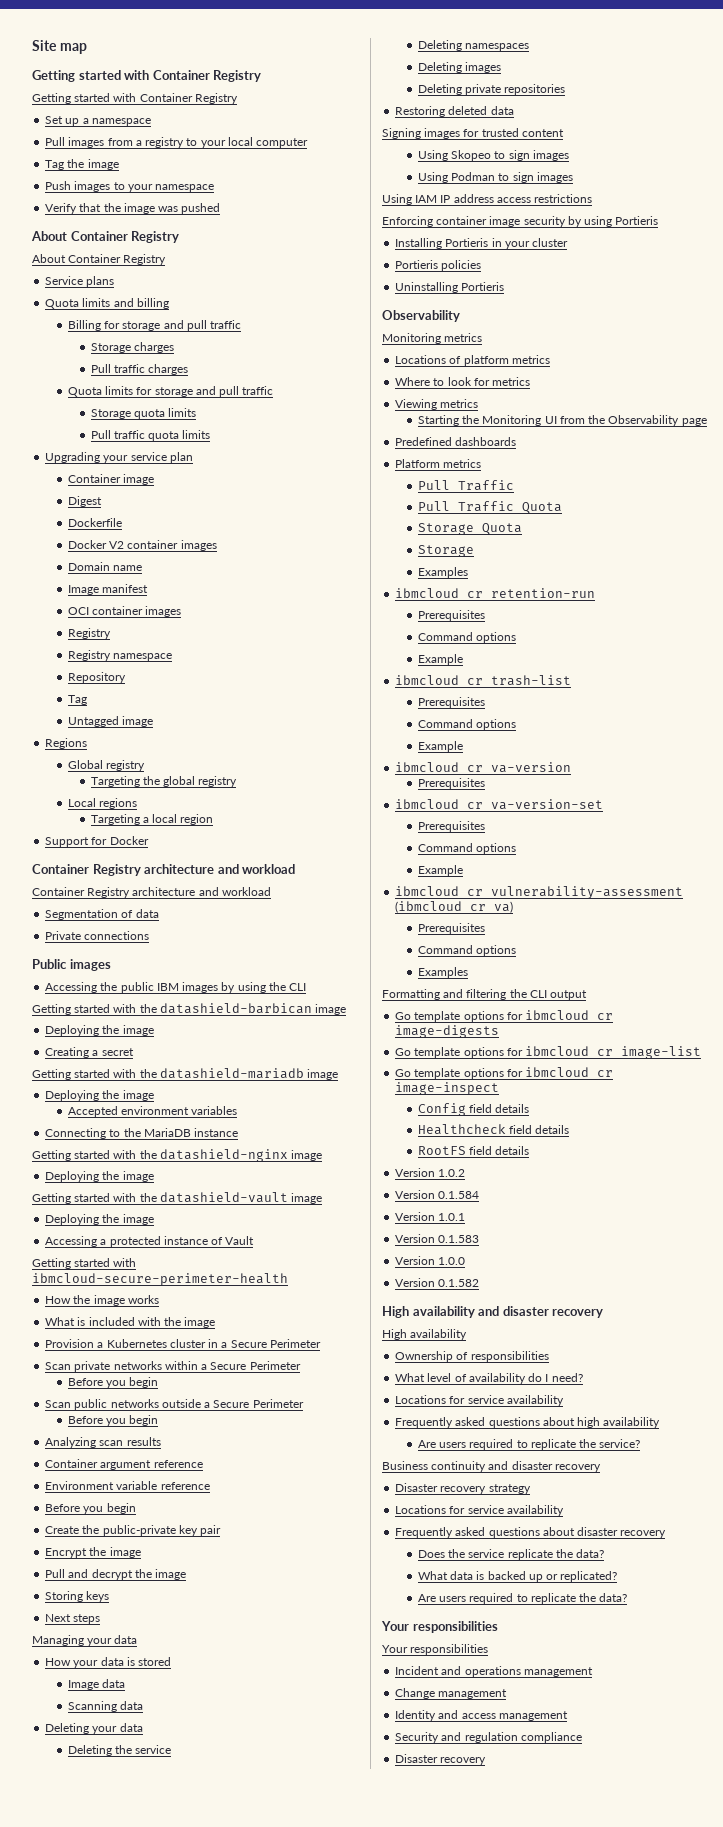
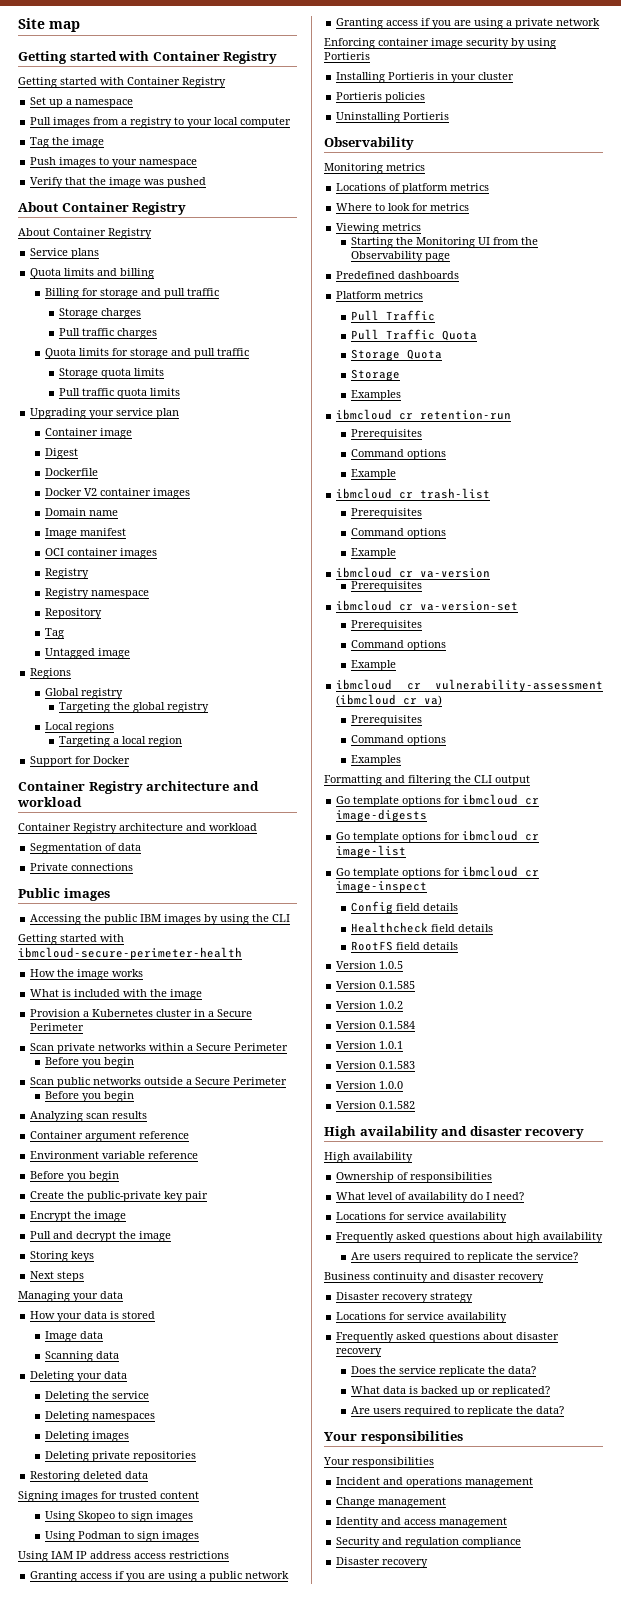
[32,1003,347,1015] [45,1025,154,1036] [45,1047,134,1058] [32,1068,339,1080] [45,1090,154,1101] [67,1106,238,1117] [45,1128,239,1139] [32,1149,323,1162] [45,1171,154,1182] [32,1192,323,1204] [45,1214,154,1225] [45,1236,255,1247] // Getting started with the datashield-barbican image // Deploying the image // Creating a secret // Getting started with the datashield-mariadb image // Deploying the image // Accepted environment variables // Connecting to the MariaDB instance // Getting started with the datashield-nginx image // Deploying the image // Getting started with the datashield-vault image // Deploying the image // Accessing a protected instance of Vault -> (291, 918) none
(593, 198) none -> [30,1571,290,1582] [336,18,601,29] // Granting access if you are using a public network // Granting access if you are using a private network
(530, 1150) none -> [336,961,404,969] [336,981,416,989] // Version 1.0.5 // Version 0.1.585

